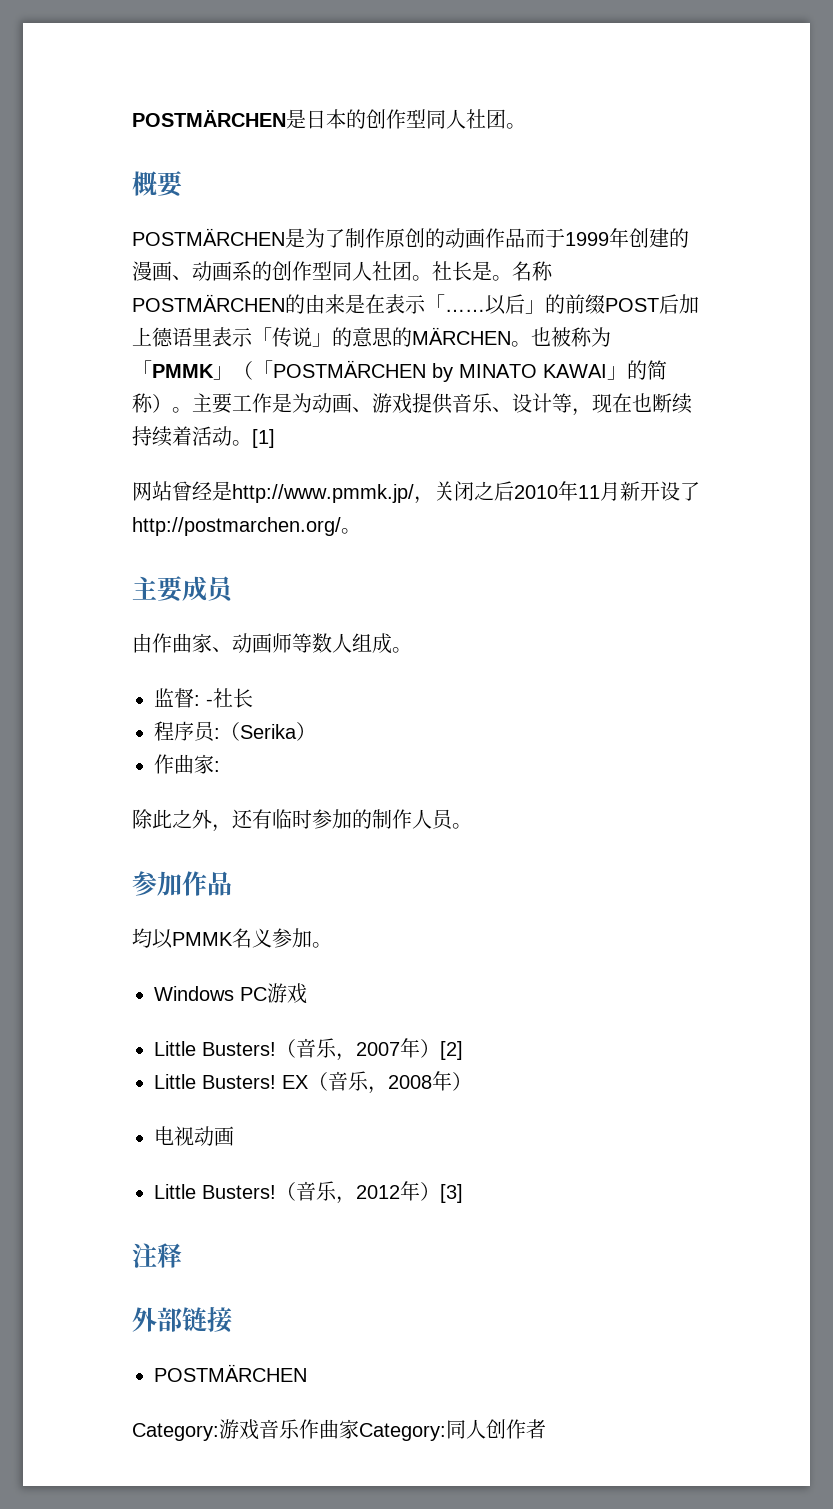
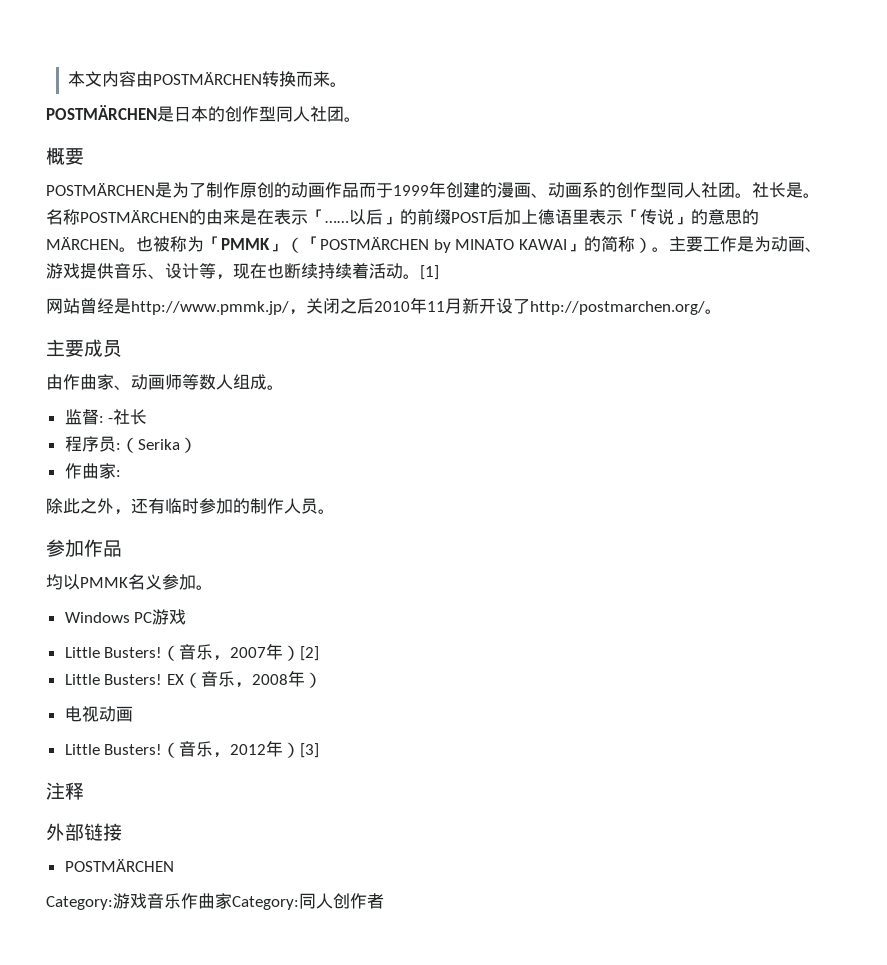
(132, 118) none -> [68,71,348,87] 本文内容由POSTMÄRCHEN转换而来。 //

